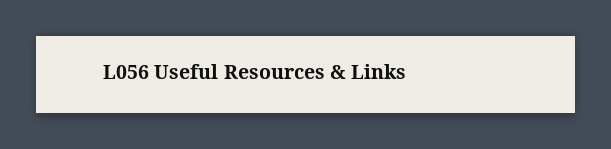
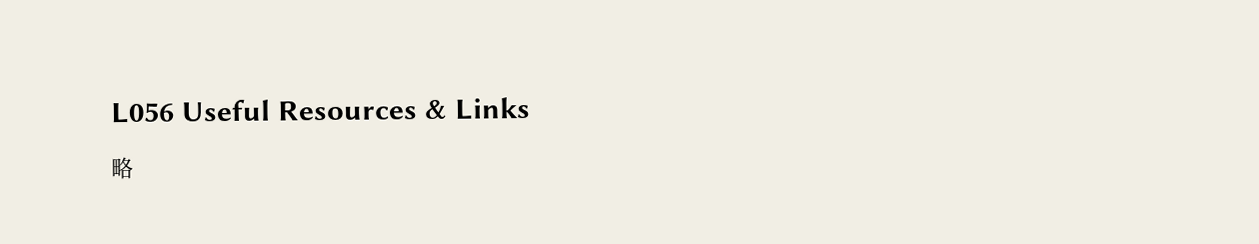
(407, 71) none -> [111,156,134,180] // 略

